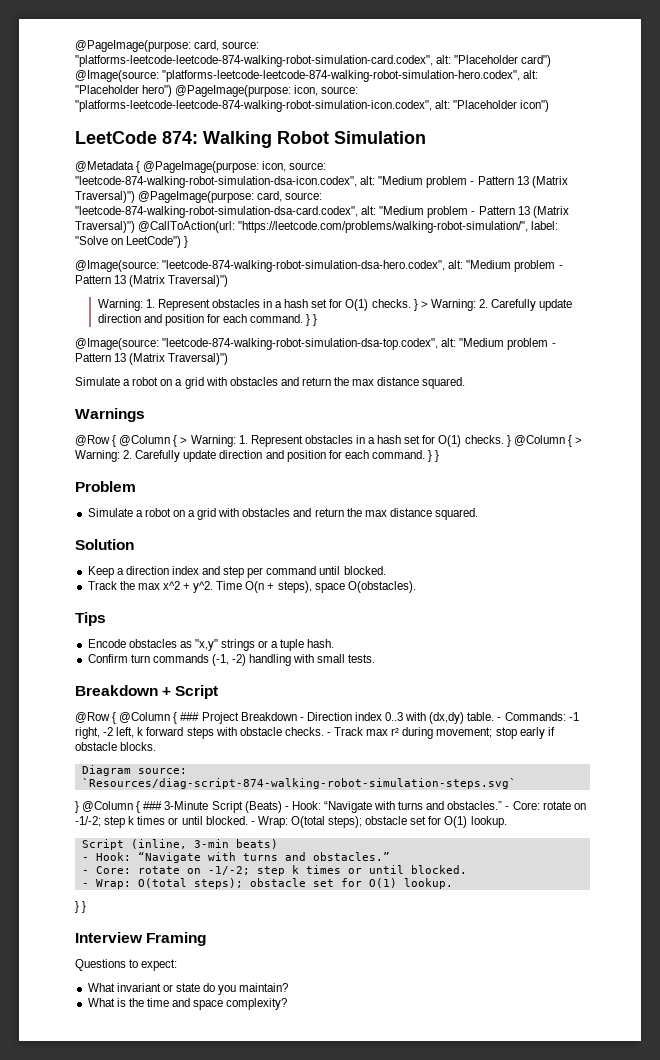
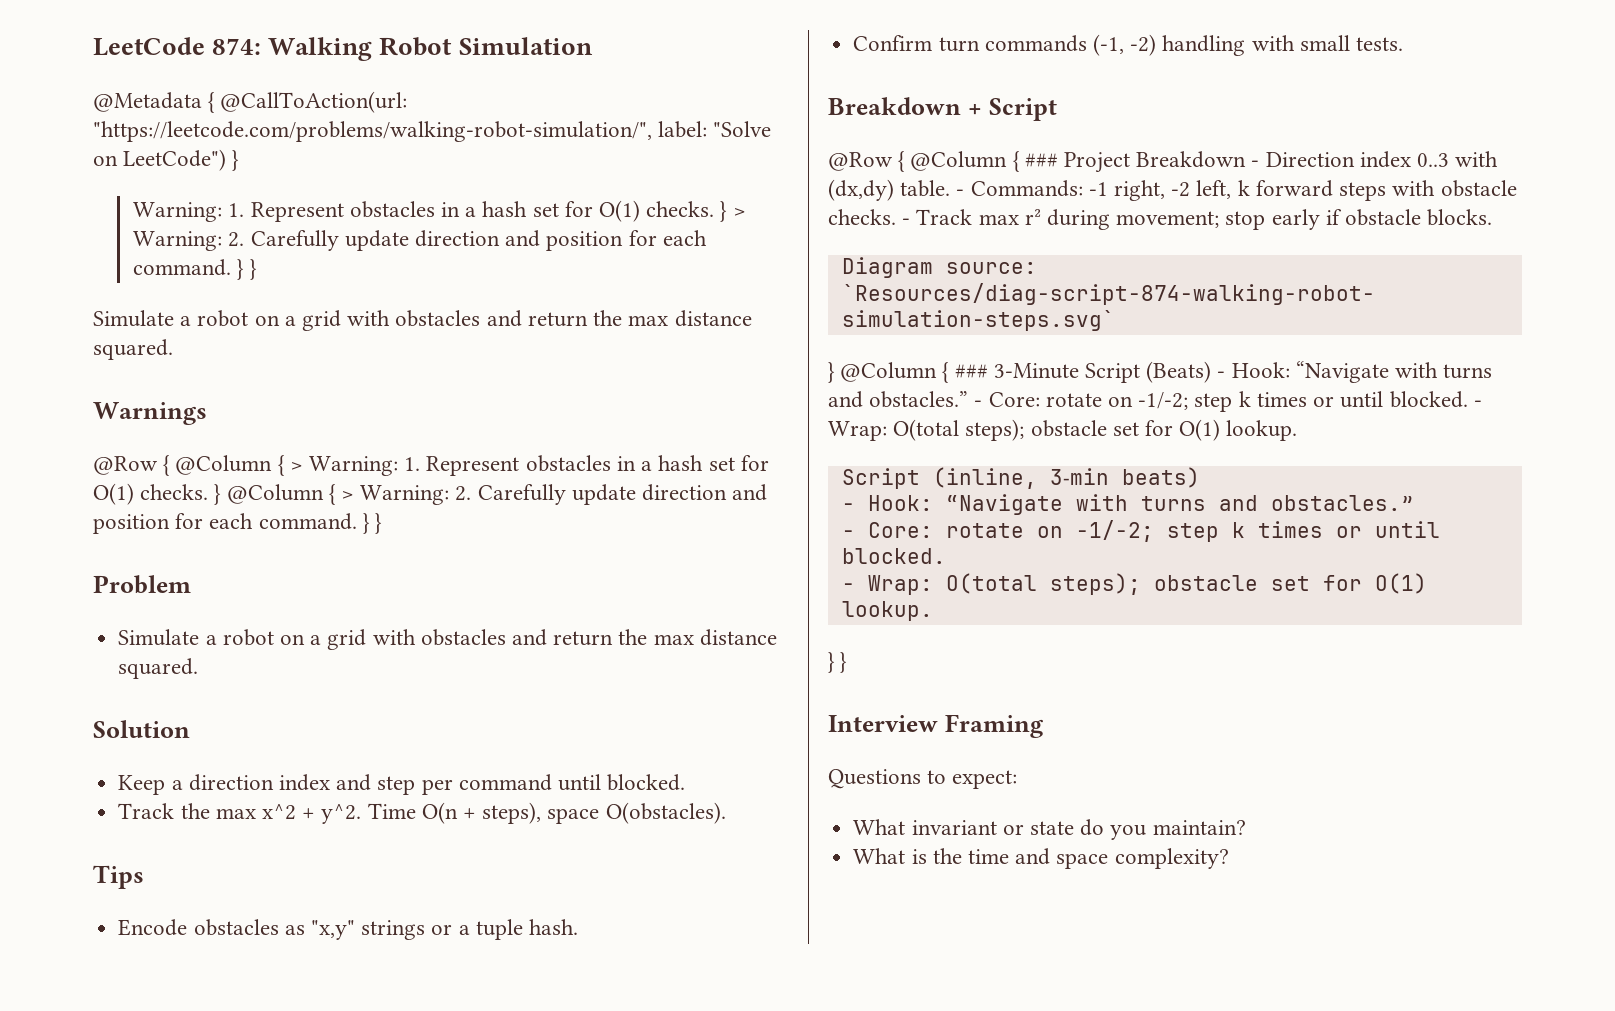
[75,40,260,52] [75,55,552,67] [75,70,539,82] [75,85,359,97] [75,100,550,112] @PageImage(purpose: card, source: "platforms-leetcode-leetcode-874-walking-robot-simulation-card.codex", alt: "Placeholder card") @Image(source: "platforms-leetcode-leetcode-874-walking-robot-simulation-hero.codex", alt: "Placeholder hero") @PageImage(purpose: icon, source: "platforms-leetcode-leetcode-874-walking-robot-simulation-icon.codex", alt: "Placeholder icon") // -> (93, 46) none
[143,161,327,173] [75,176,568,188] [75,191,323,203] [75,206,569,218] [75,221,135,233] @PageImage(purpose: icon, source: "leetcode-874-walking-robot-simulation-dsa-icon.codex", alt: "Medium problem - Pattern 13 (Matrix Traversal)") @PageImage(purpose: card, source: "leetcode-874-walking-robot-simulation-dsa-card.codex", alt: "Medium problem - Pattern 13 (Matrix Traversal)") -> (216, 102) none
[75,260,563,272] [75,275,229,287] // @Image(source: "leetcode-874-walking-robot-simulation-dsa-hero.codex", alt: "Medium problem - Pattern 13 (Matrix Traversal)") -> (240, 160) none
[75,338,556,350] [75,353,229,365] // @Image(source: "leetcode-874-walking-robot-simulation-dsa-top.codex", alt: "Medium problem - Pattern 13 (Matrix Traversal)") -> (257, 269) none

